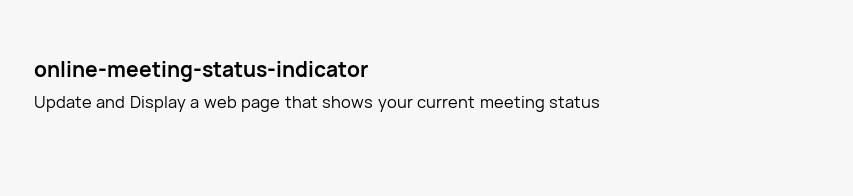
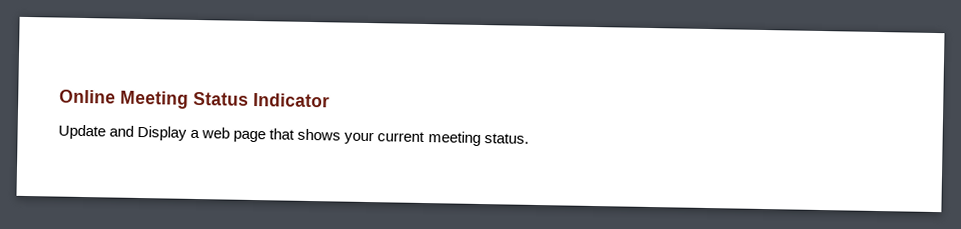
[34,61,368,82] online-meeting-status-indicator -> [59,89,330,109] Online Meeting Status Indicator
[549,96,601,108] status -> [483,133,529,144] status.

